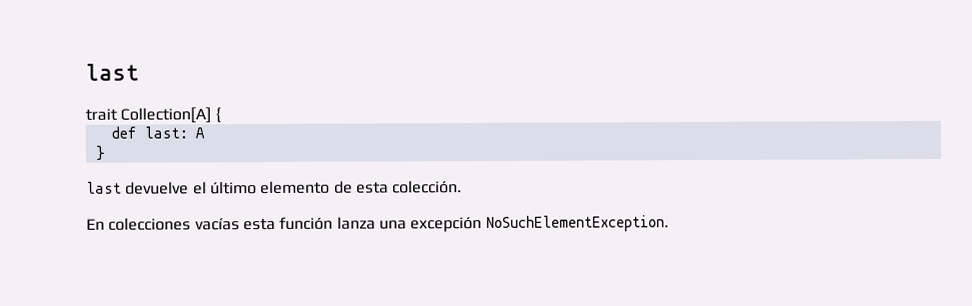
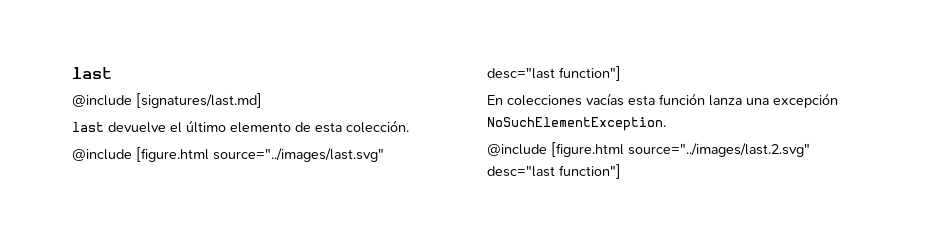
[85,107,221,124] [110,126,205,139] [94,145,106,161] trait Collection[A] { // def last: A // } -> [72,93,262,108] @include [signatures/last.md]
(463, 187) none -> [72,147,384,162] [487,66,621,81] // @include [figure.html source="../images/last.svg" desc="last function"]
(669, 224) none -> [487,142,810,157] [487,164,621,179] // @include [figure.html source="../images/last.2.svg" desc="last function"]

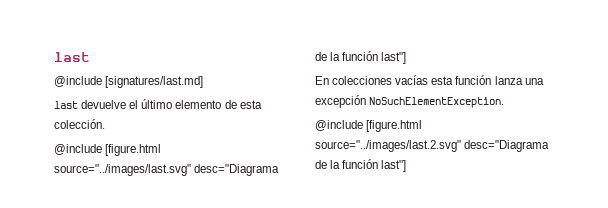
[487,66,621,81] desc="last function"] -> [194,164,280,176] [315,51,407,64] desc="Diagrama de la función last"]
[487,164,621,179] desc="last function"] -> [464,140,550,152] [315,159,407,172] desc="Diagrama de la función last"]

